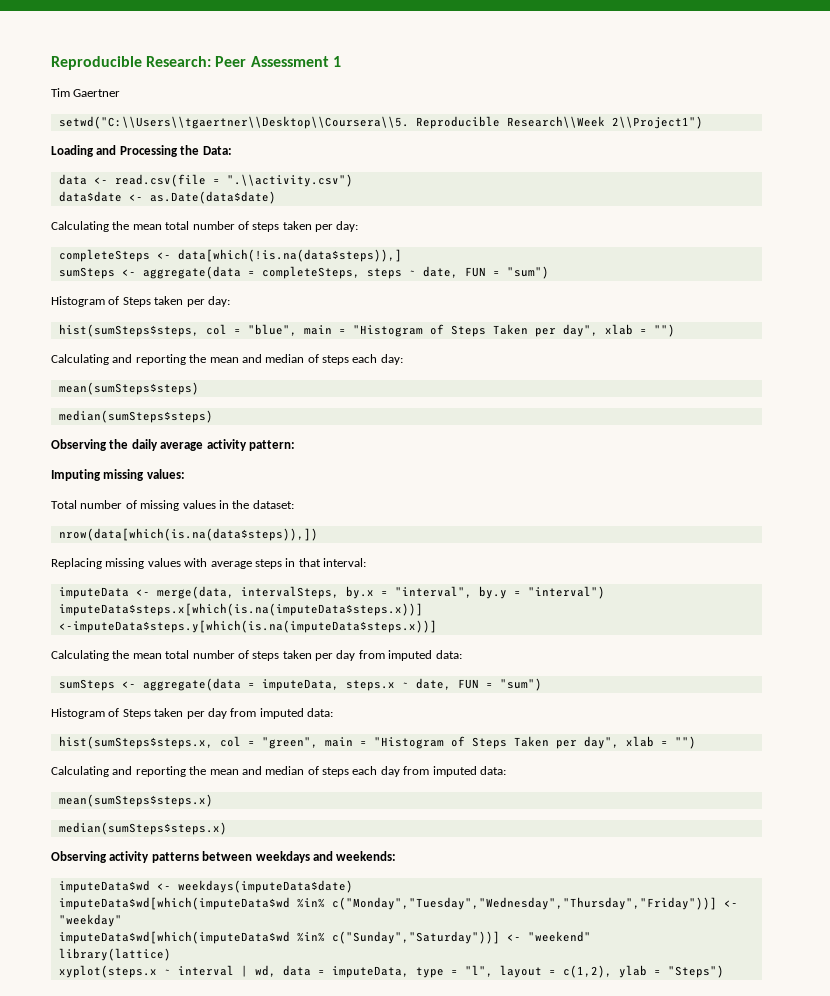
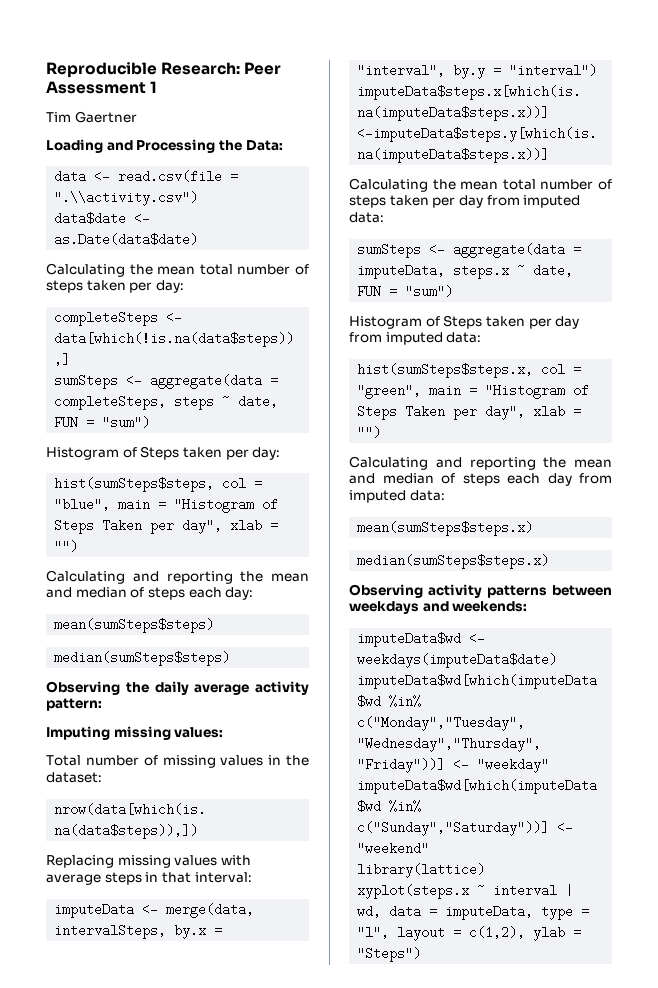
[58,116,703,129] // setwd("C:\\Users\\tgaertner\\Desktop\\Coursera\\5. Reproducible Research\\Week 2\\Project1") -> (137, 117) none

